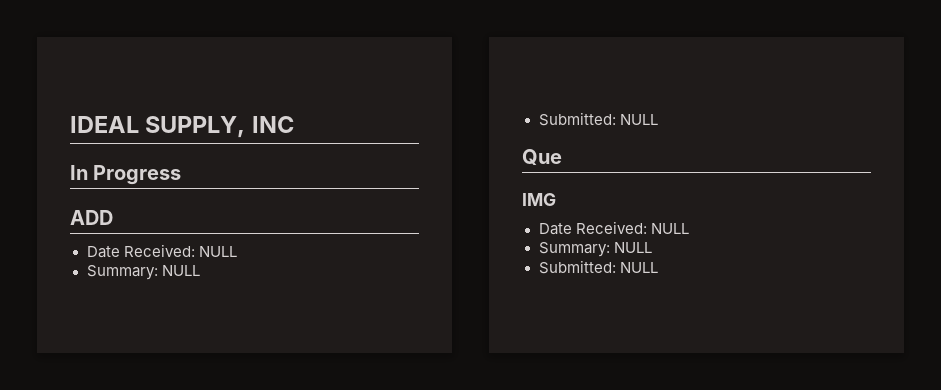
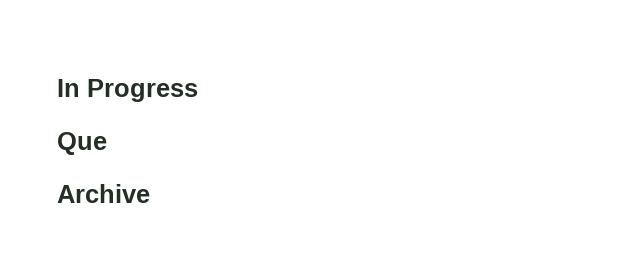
[70,116,294,138] IDEAL SUPPLY, INC // -> (57, 88) none
[70,210,113,225] [86,244,237,258] [86,265,200,280] [538,112,658,126] [522,149,562,166] [522,193,556,206] [538,221,689,235] [538,242,652,257] [538,260,658,274] ADD // Date Received: NULL // Summary: NULL // Submitted: NULL // Que // IMG // Date Received: NULL // Summary: NULL // Submitted: NULL -> [57,132,107,155] [57,184,150,203] Que // Archive

